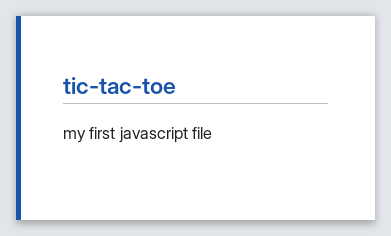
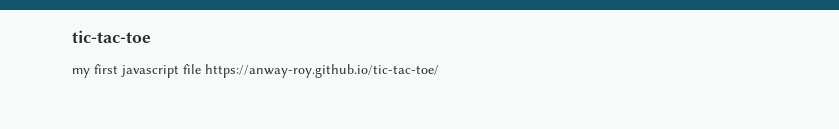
(213, 133) none -> [205,64,439,78] https://anway-roy.github.io/tic-tac-toe/

